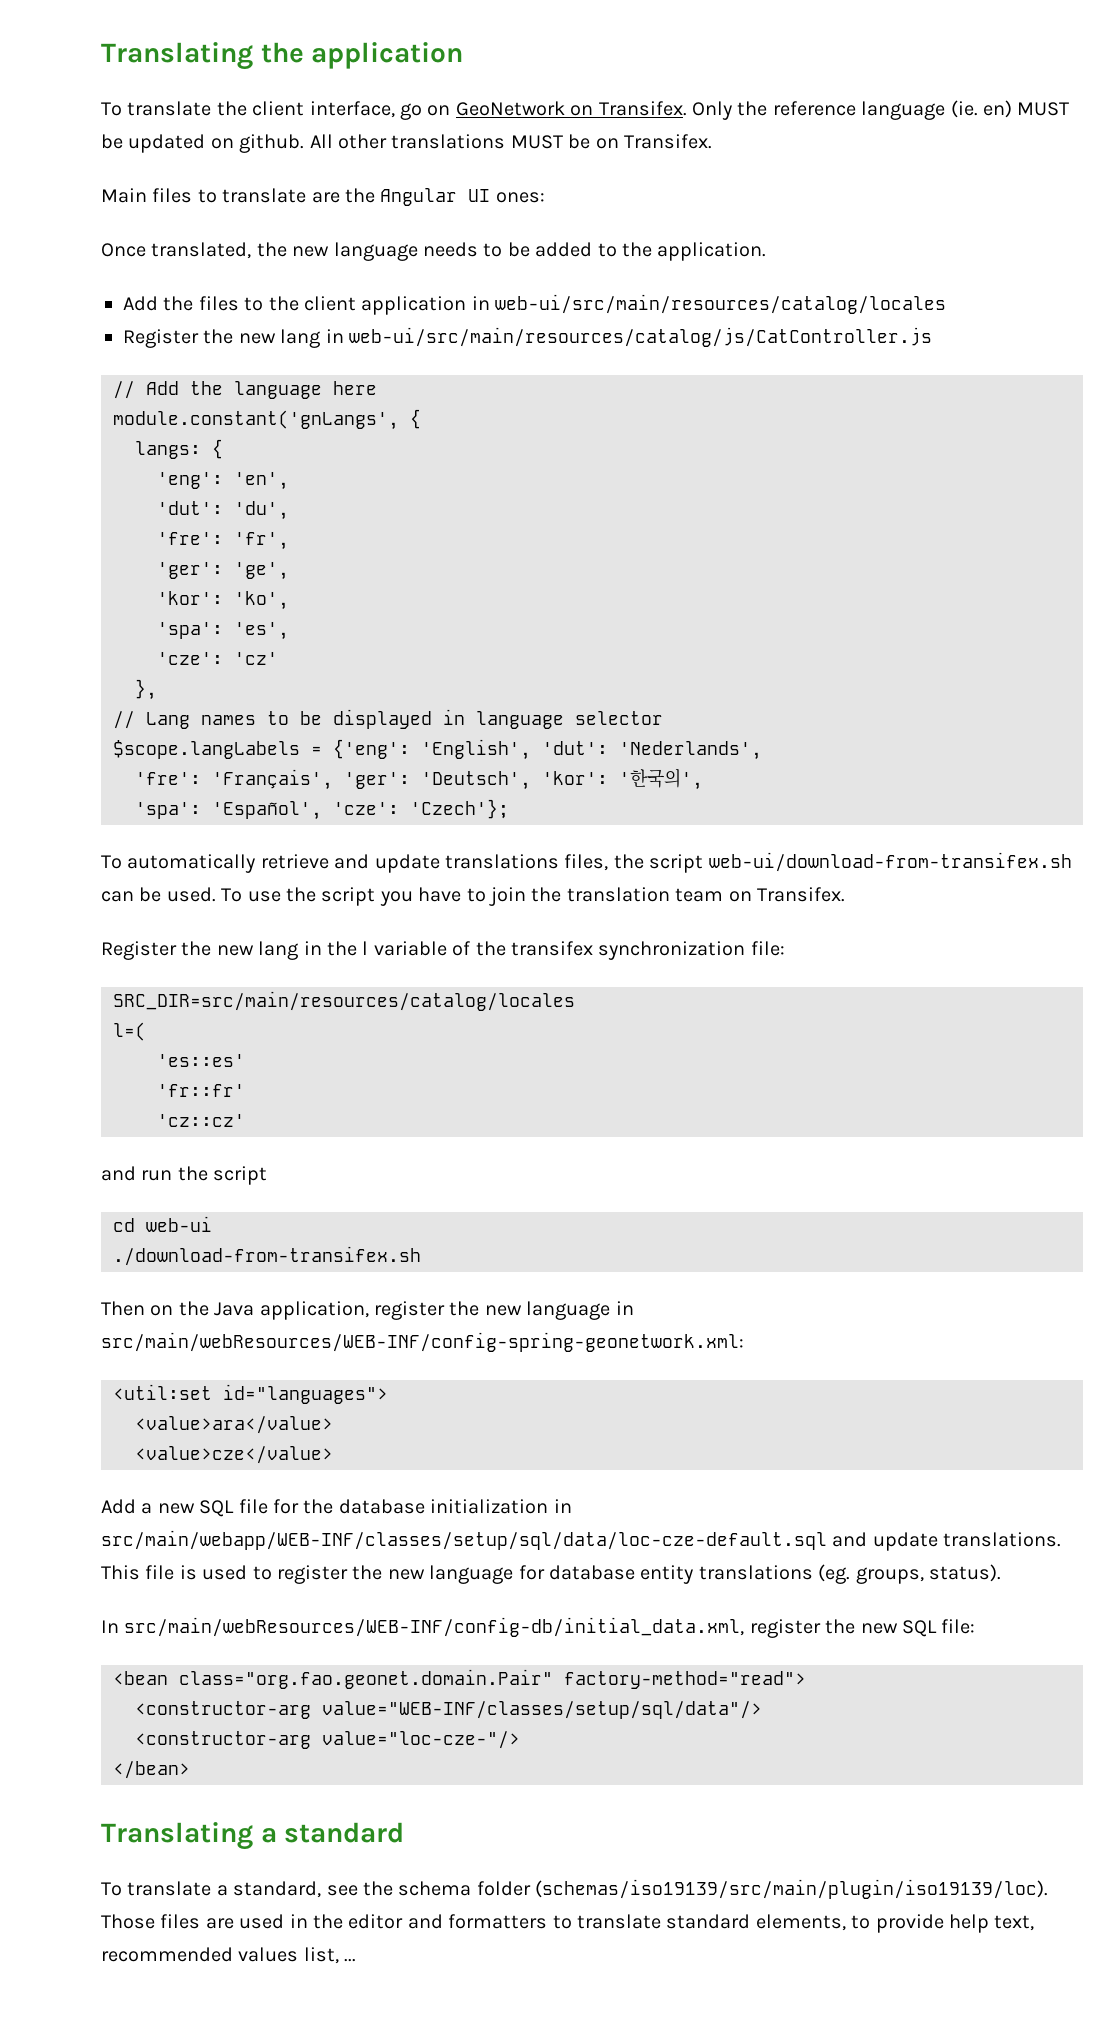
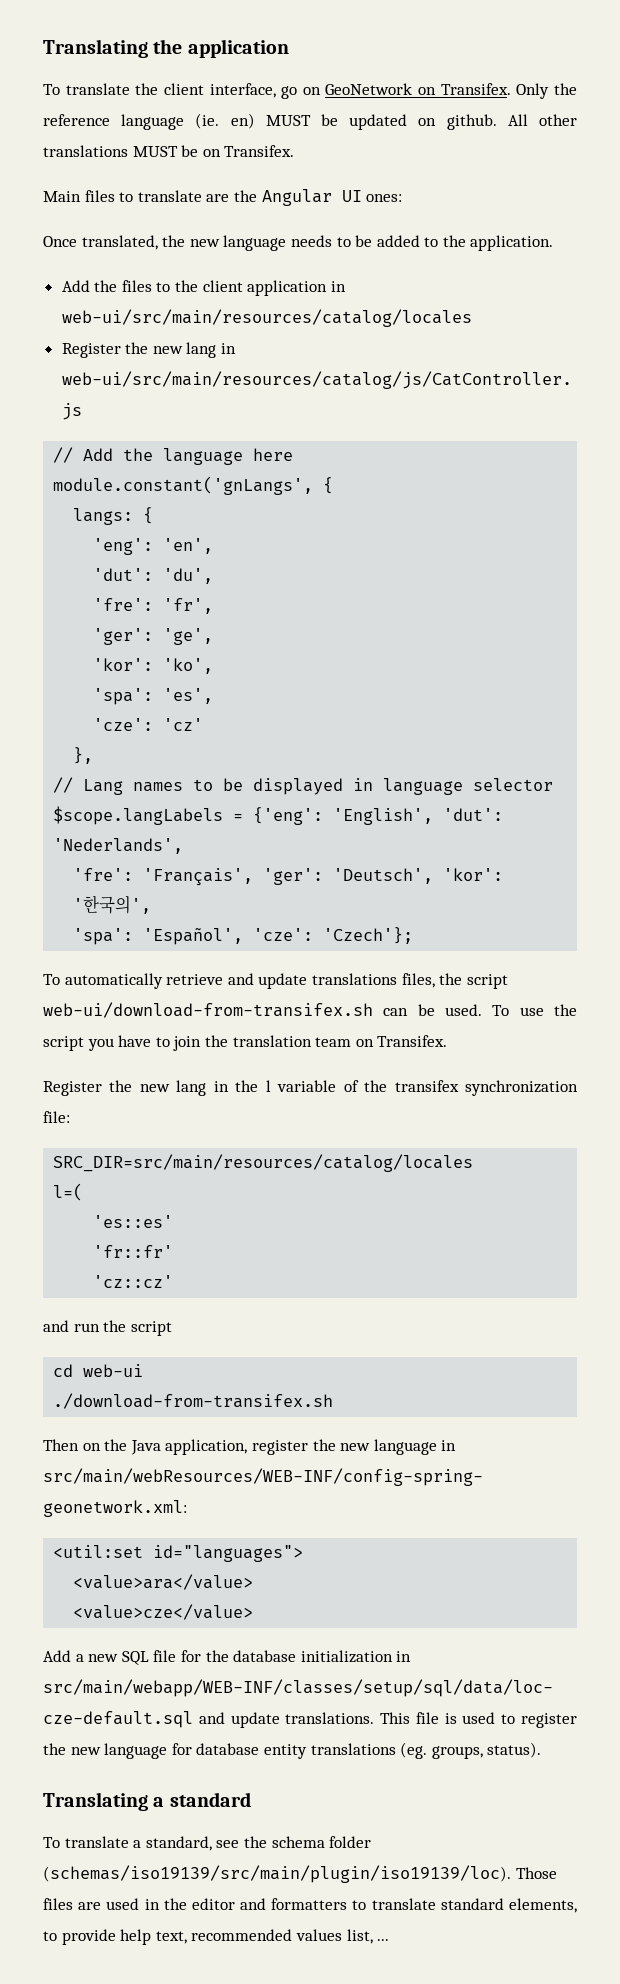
[101,1617,976,1638] [113,1669,806,1689] [135,1701,762,1719] [135,1731,520,1749] [113,1761,190,1779] // In src/main/webResources/WEB-INF/config-db/initial_data.xml, register the new SQL file: // <bean class="org.fao.geonet.domain.Pair" factory-method="read"> // <constructor-arg value="WEB-INF/classes/setup/sql/data"/> // <constructor-arg value="loc-cze-"/> // </bean> -> (542, 1750) none

